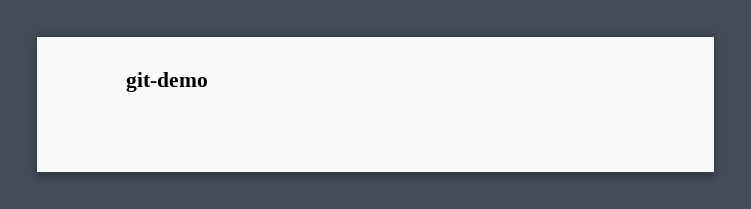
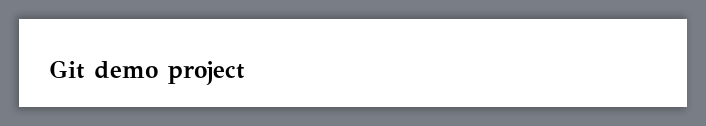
[126,72,208,92] git-demo -> [49,60,245,85] Git demo project

